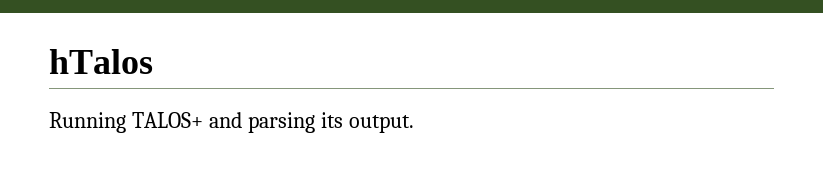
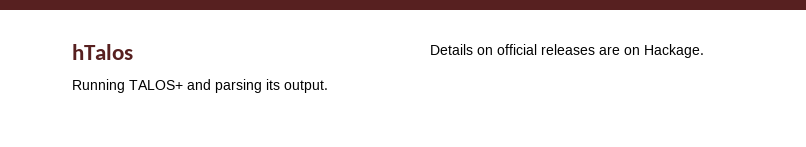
(414, 124) none -> [430,44,704,58] // Details on official releases are on Hackage.

